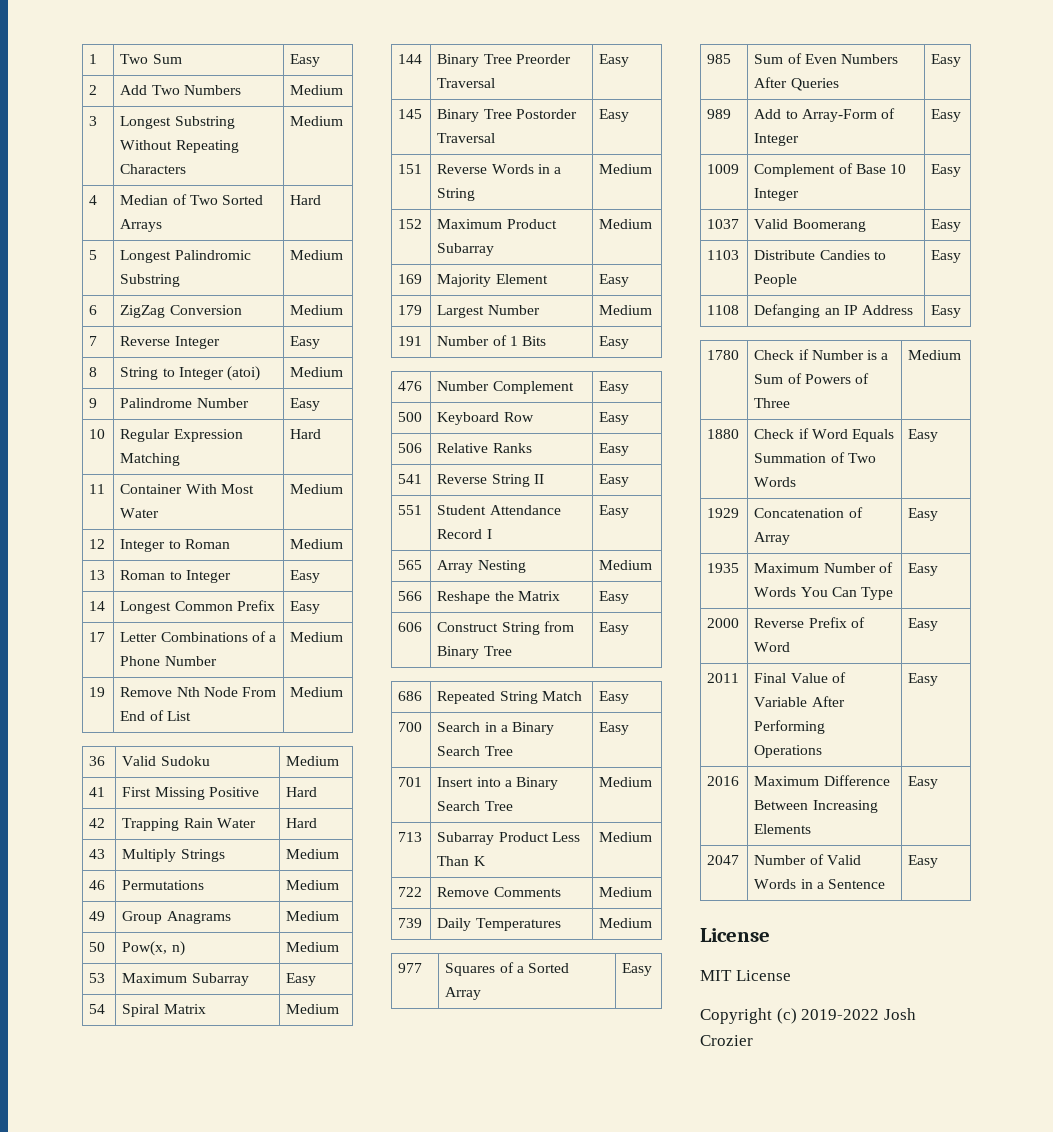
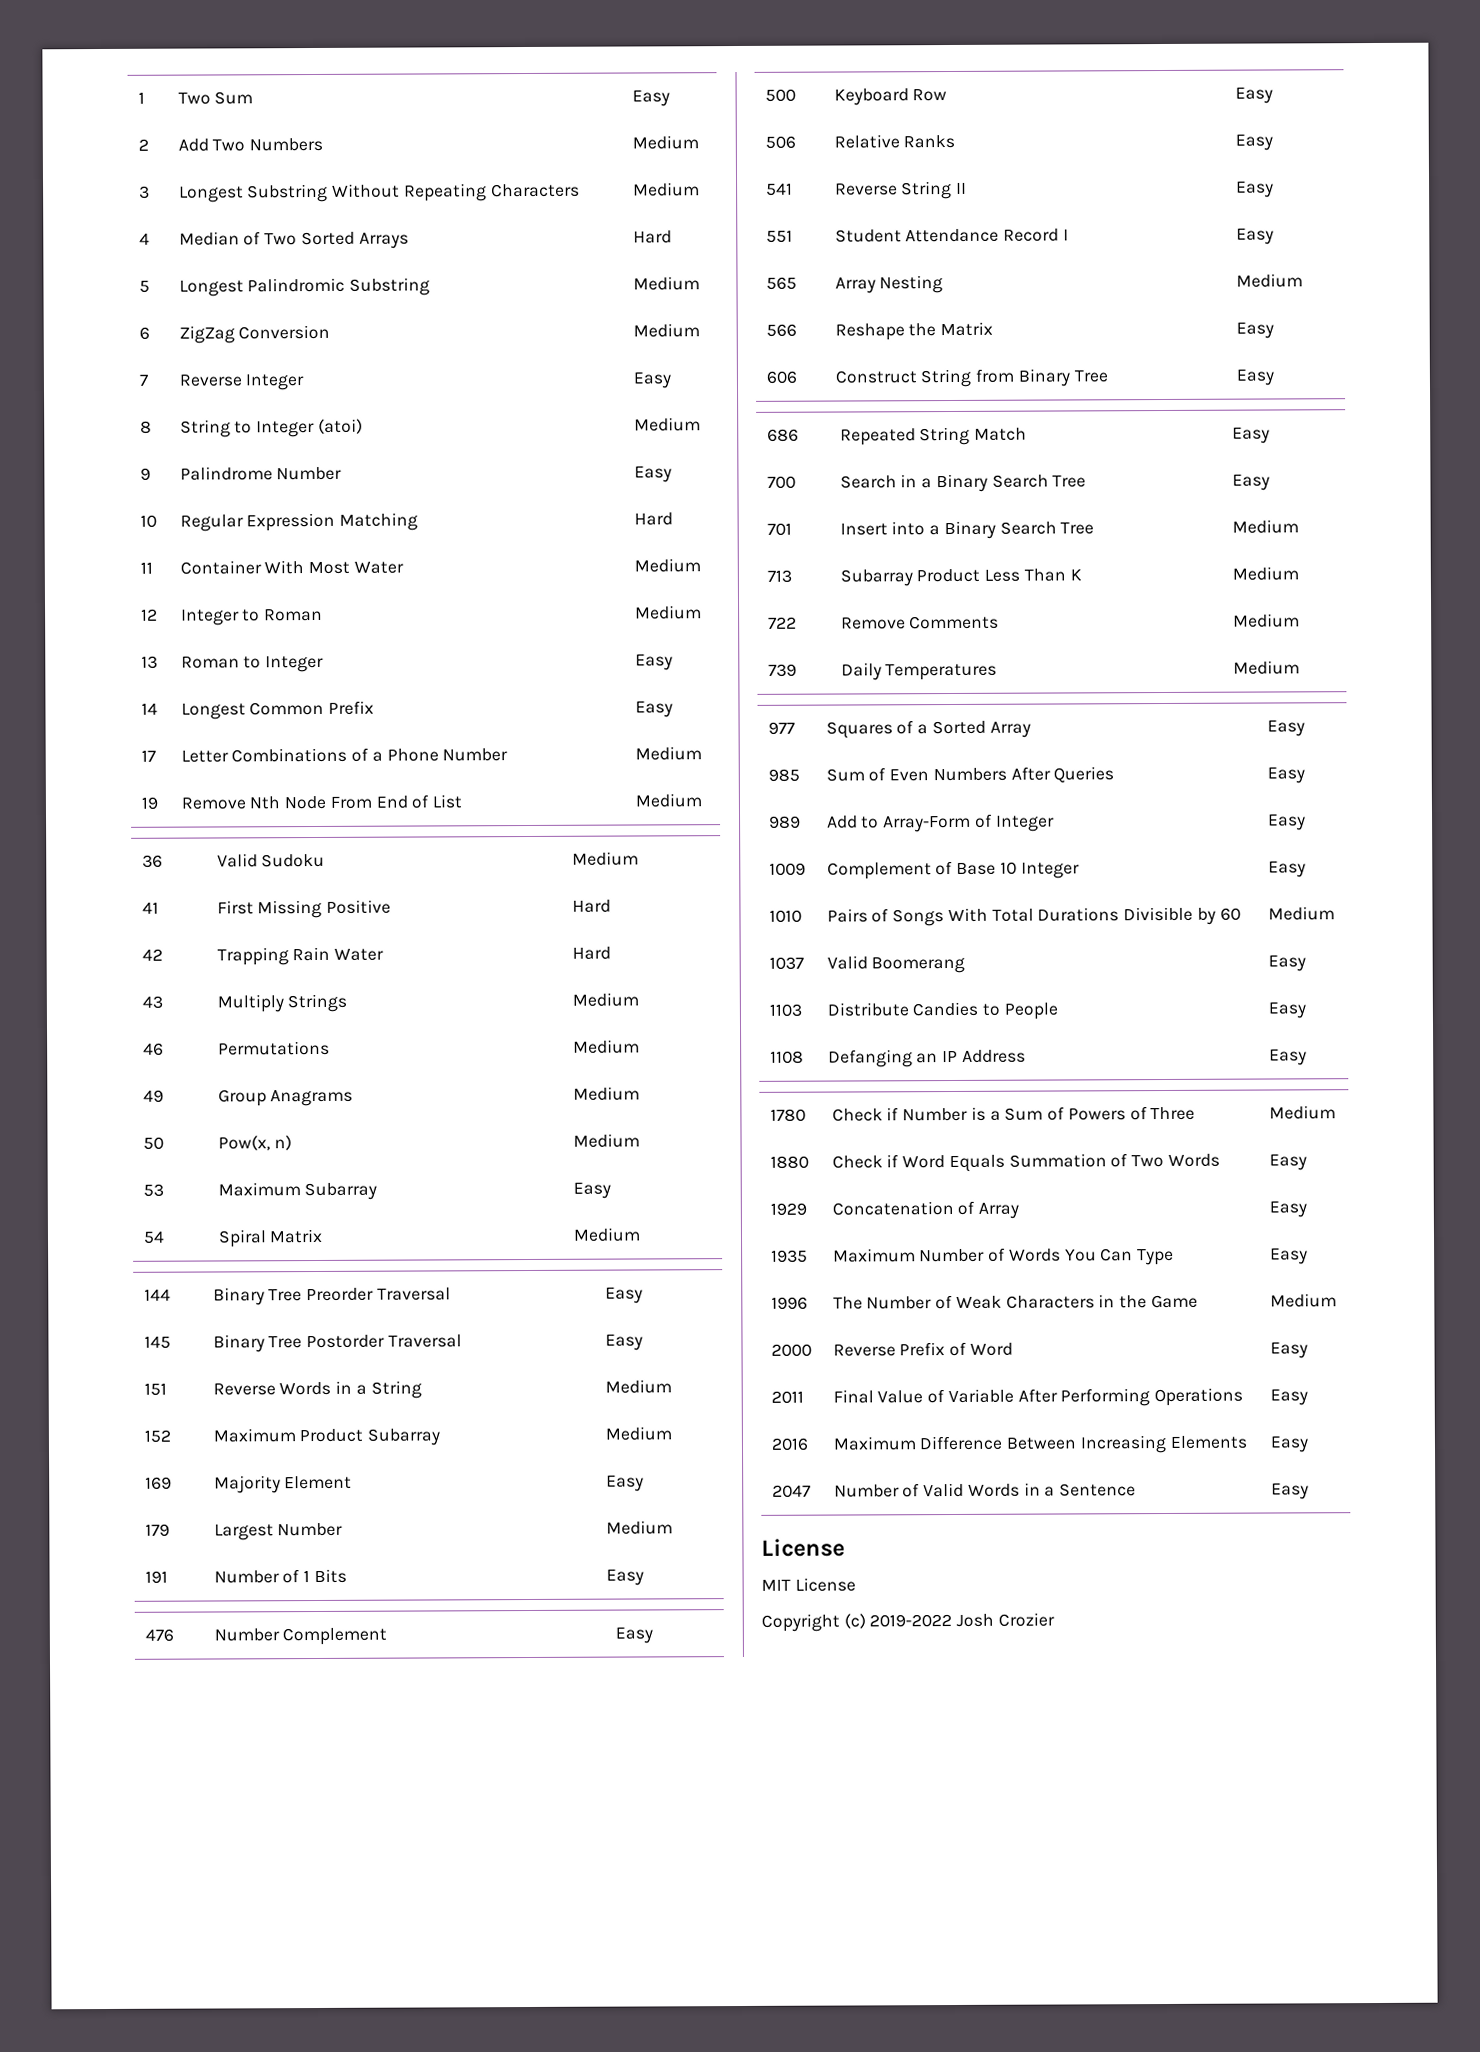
(962, 170) none -> [768,909,802,923] [826,906,1241,927] [1267,906,1335,921] // 1010 | Pairs of Songs With Total Durations Divisible by 60 | Medium
(939, 569) none -> [770,1296,808,1310] [832,1294,1198,1310] [1269,1293,1337,1308] // 1996 | The Number of Weak Characters in the Game | Medium

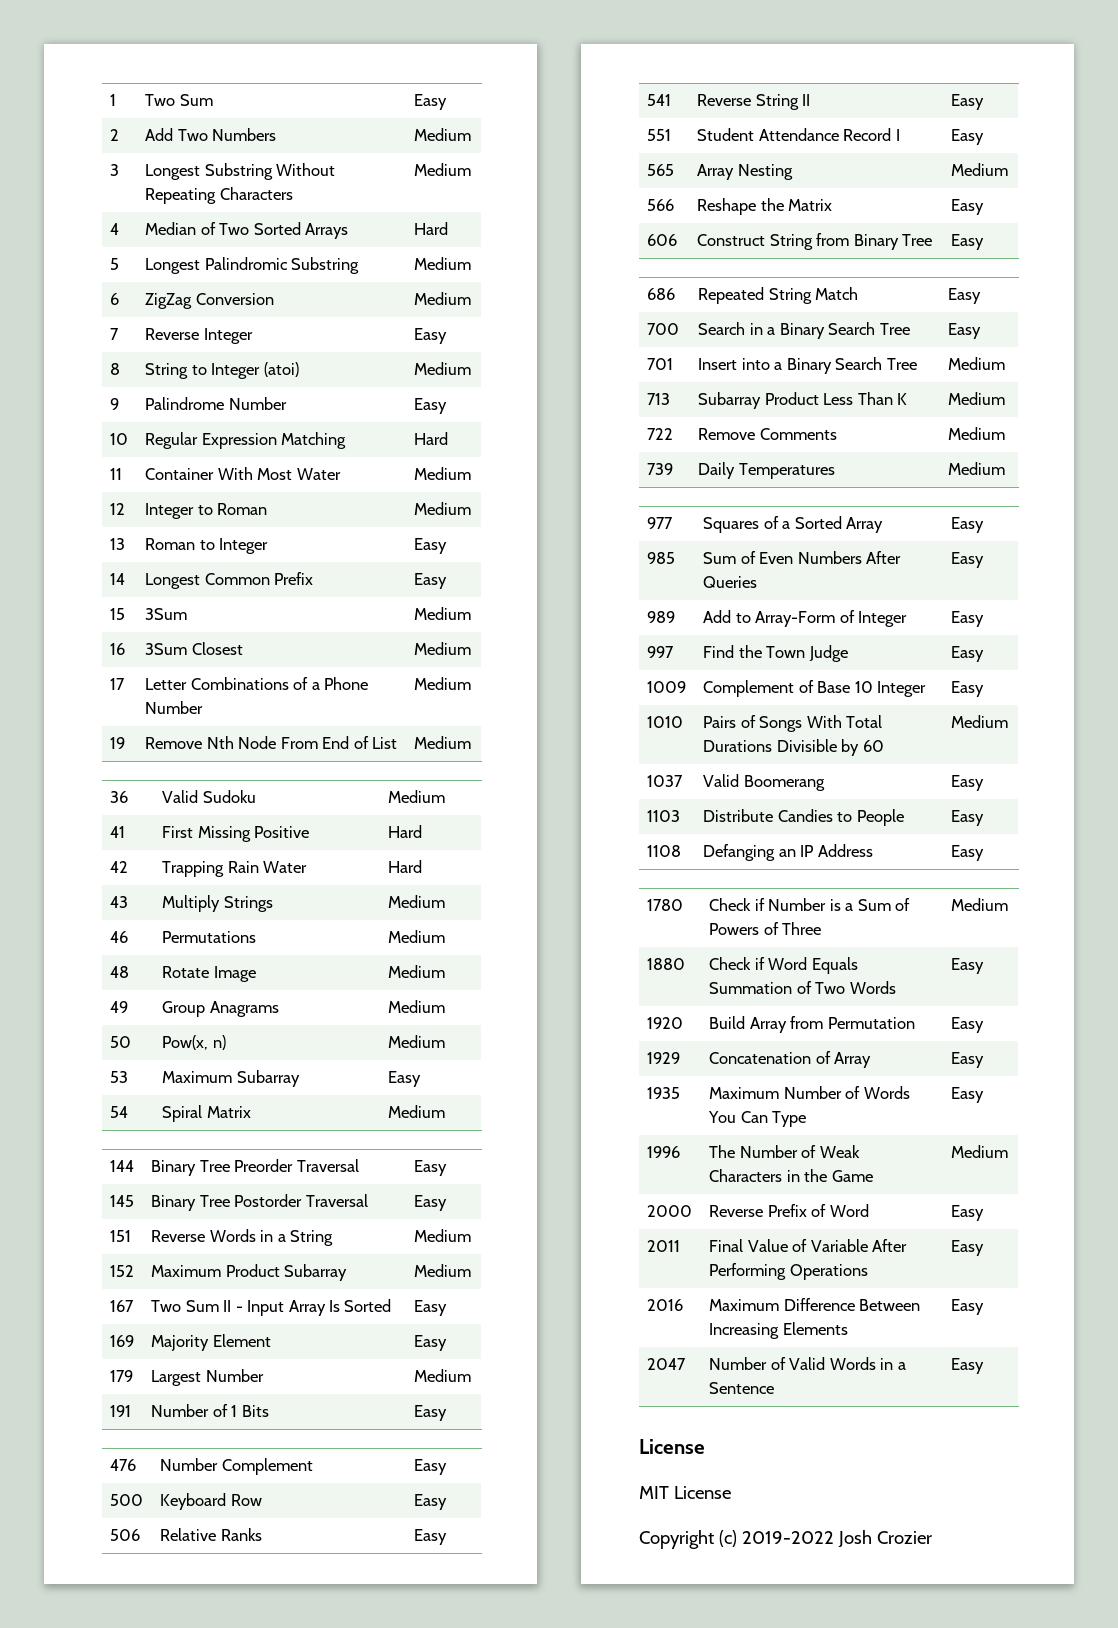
(673, 709) none -> [110,608,126,620] [145,608,188,620] [414,607,472,620] [110,643,126,655] [145,642,243,655] [414,642,472,655] // 15 | 3Sum | Medium // 16 | 3Sum Closest | Medium
(640, 1046) none -> [110,966,130,978] [162,966,256,982] [388,965,446,978] // 48 | Rotate Image | Medium
(672, 1433) none -> [110,1300,135,1312] [151,1299,392,1316] [414,1300,448,1316] // 167 | Two Sum II - Input Array Is Sorted | Easy
(1306, 822) none -> [647,646,675,658] [703,645,848,662] [951,646,985,662] // 997 | Find the Town Judge | Easy
(1307, 1162) none -> [647,1017,684,1029] [709,1016,915,1033] [951,1017,985,1033] // 1920 | Build Array from Permutation | Easy

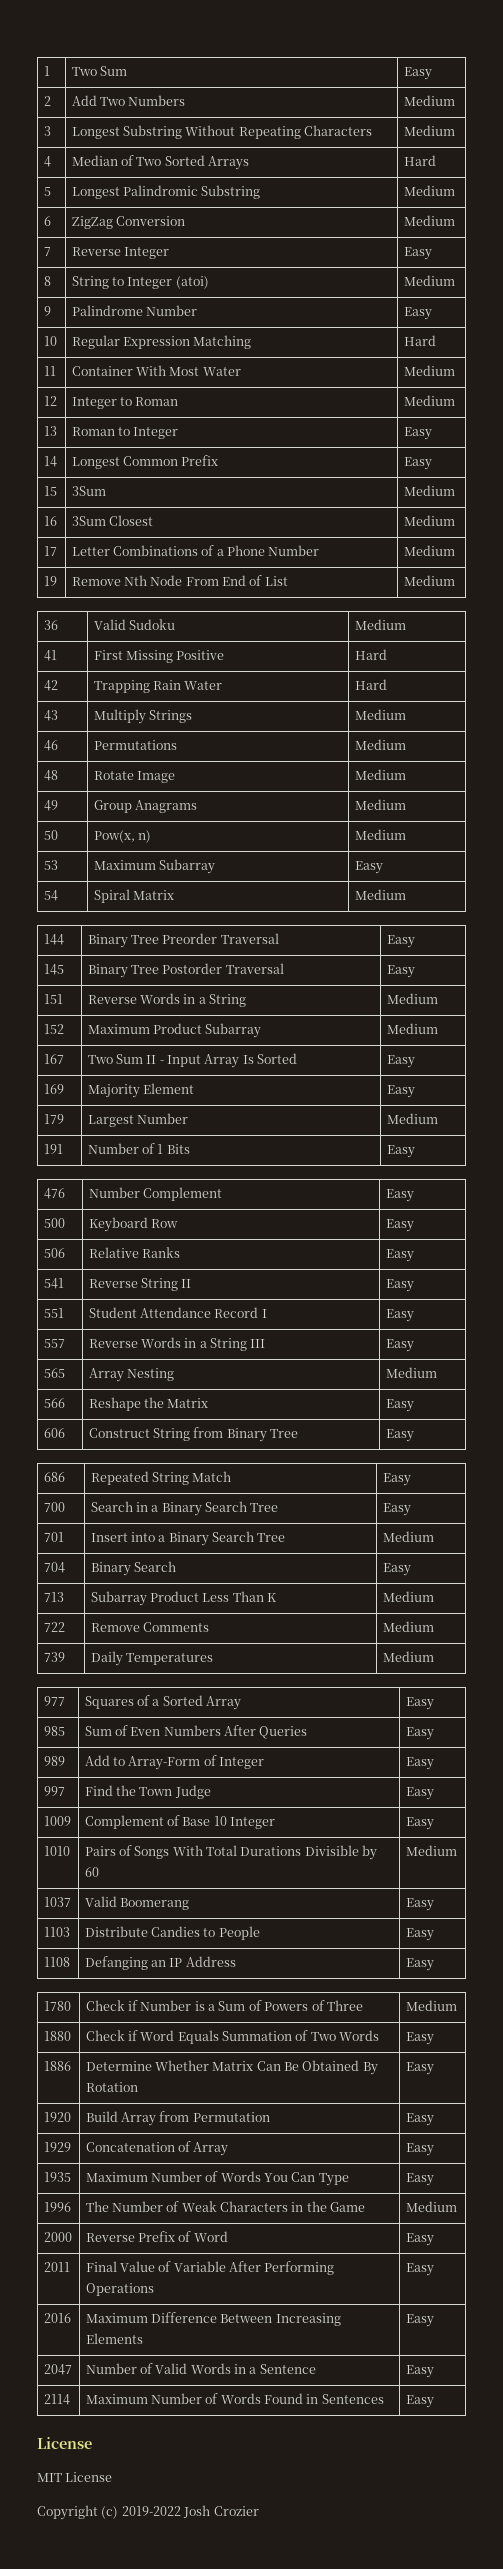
(985, 137) none -> [43,1339,65,1348] [88,1337,266,1351] [385,1339,414,1352] // 557 | Reverse Words in a String III | Easy
(1006, 363) none -> [43,1562,65,1573] [90,1561,176,1576] [382,1563,411,1576] // 704 | Binary Search | Easy
(985, 966) none -> [43,2061,71,2071] [85,2060,378,2075] [85,2082,138,2092] [405,2062,434,2075] // 1886 | Determine Whether Matrix Can Be Obtained By Rotation | Easy
(985, 1366) none -> [43,2394,70,2405] [85,2393,384,2404] [405,2395,434,2408] // 2114 | Maximum Number of Words Found in Sentences | Easy

